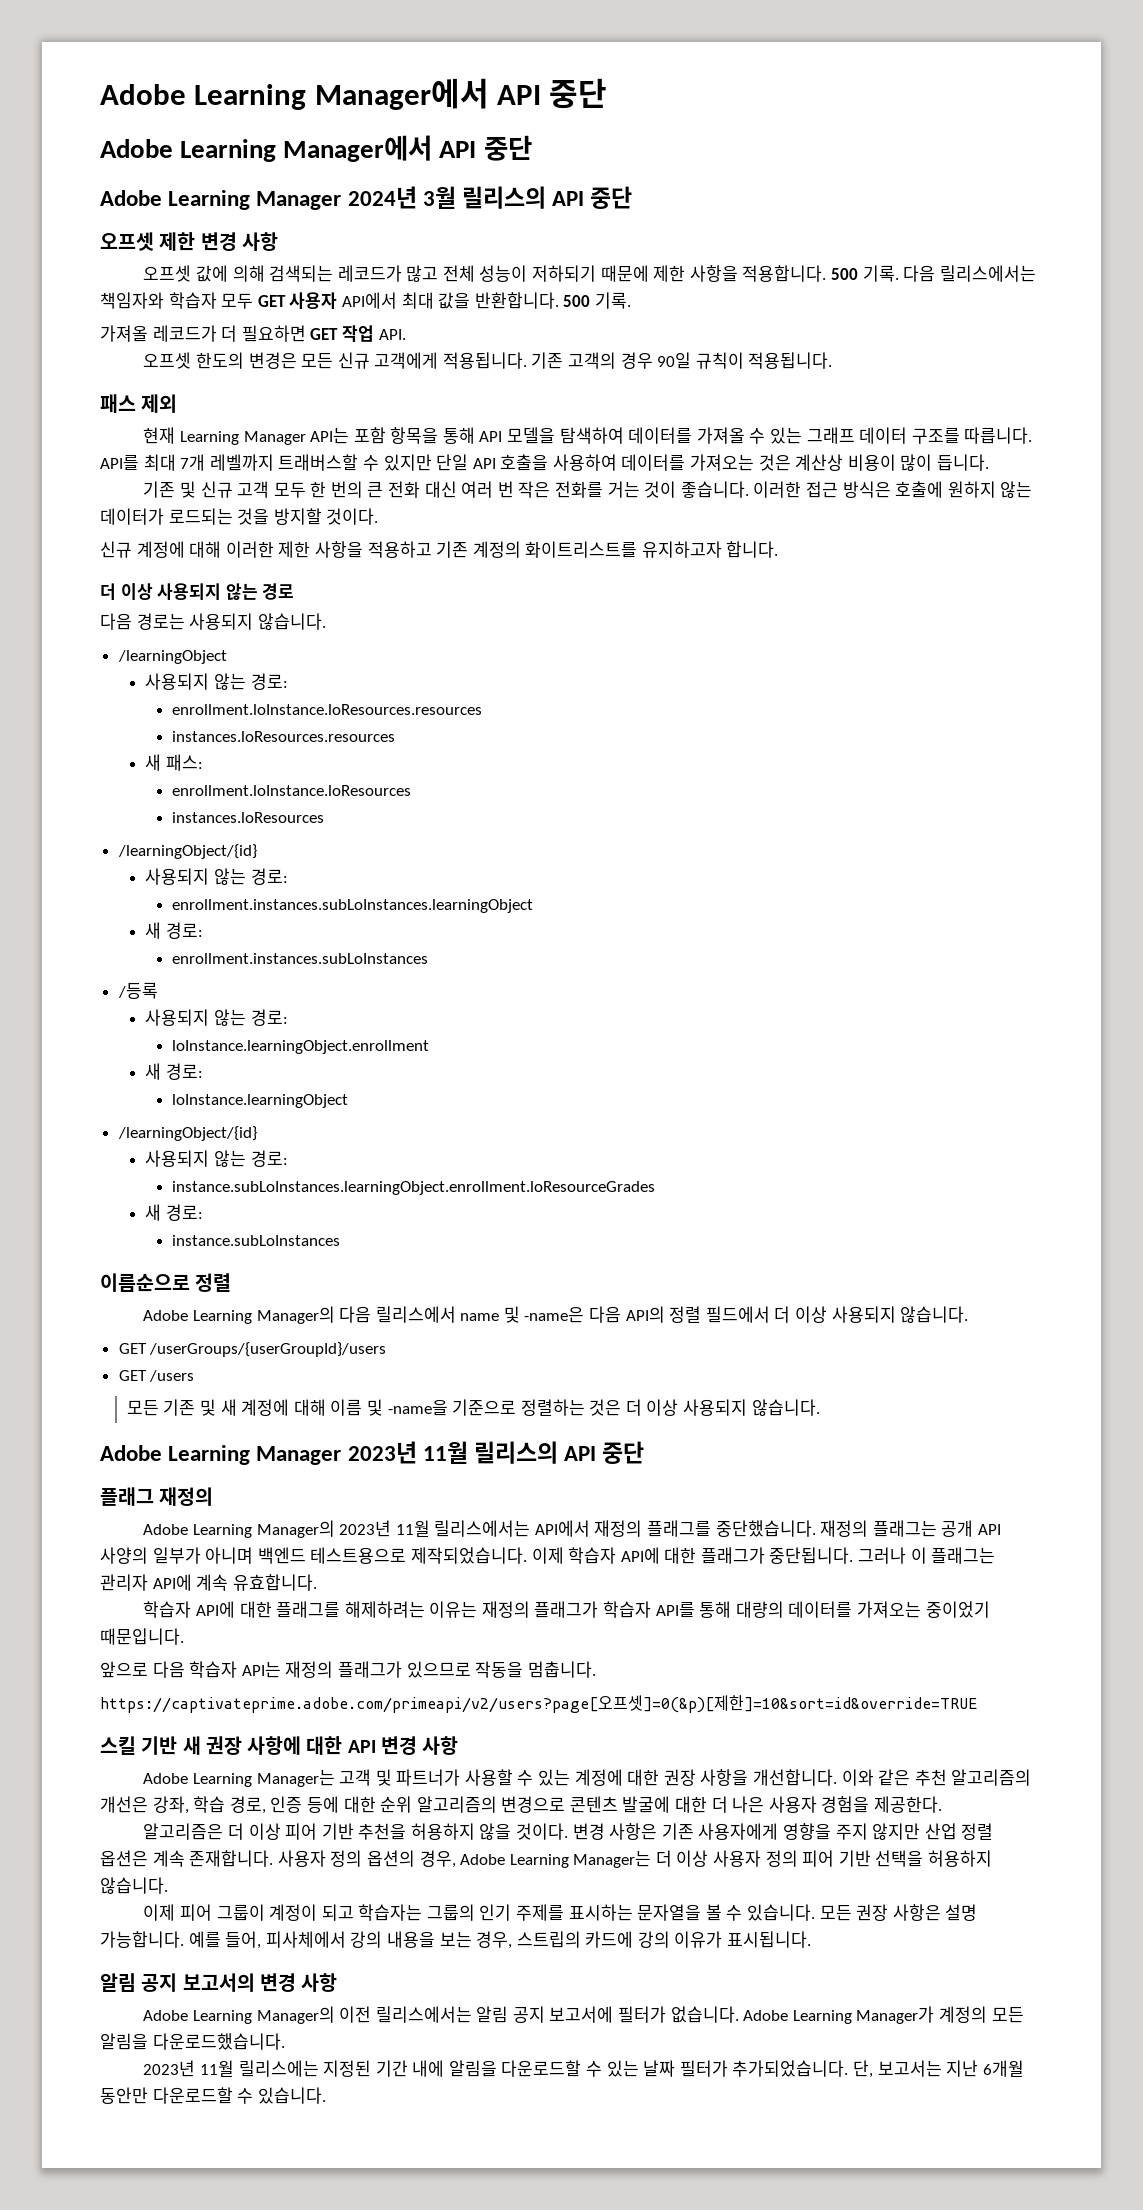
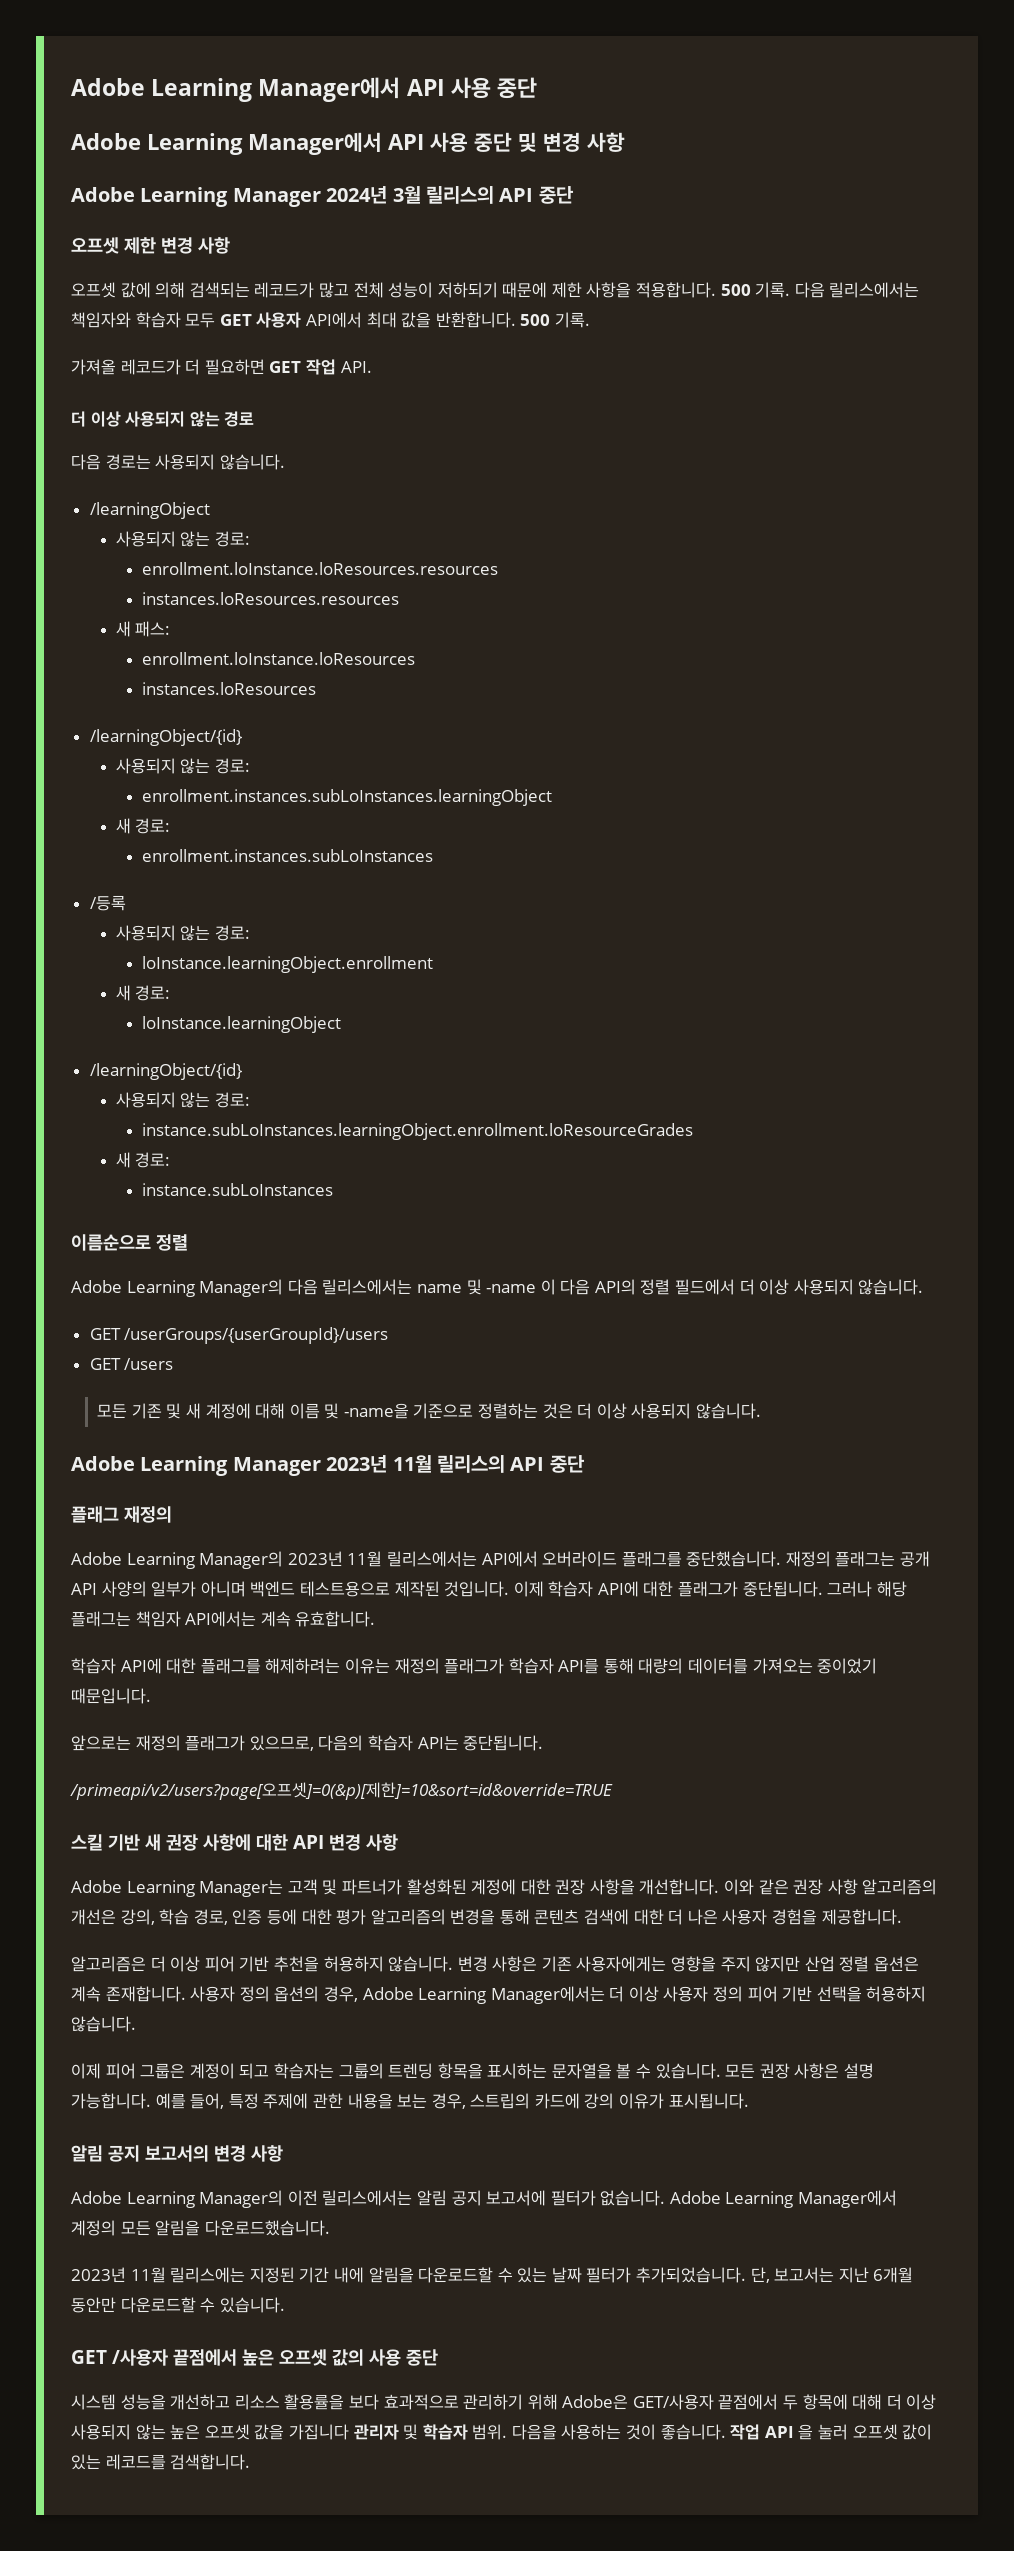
[100,78,542,110] Adobe Learning Manager에서 API -> [71,77,491,102] Adobe Learning Manager에서 API 사용
[483,135,532,161] 중단 -> [430,132,625,152] 사용 중단 및 변경 사항
[143,352,833,369] [100,394,178,413] [143,427,1033,445] [100,454,990,471] [143,481,1033,498] [100,508,379,525] [100,541,779,558] // 오프셋 한도의 변경은 모든 신규 고객에게 적용됩니다. 기존 고객의 경우 90일 규칙이 적용됩니다. // 패스 제외 // 현재 Learning Manager API는 포함 항목을 통해 API 모델을 탐색하여 데이터를 가져올 수 있는 그래프 데이터 구조를 따릅니다. API를 최대 7개 레벨까지 트래버스할 수 있지만 단일 API 호출을 사용하여 데이터를 가져오는 것은 계산상 비용이 많이 듭니다. // 기존 및 신규 고객 모두 한 번의 큰 전화 대신 여러 번 작은 전화를 거는 것이 좋습니다. 이러한 접근 방식은 호출에 원하지 않는 데이터가 로드되는 것을 방지할 것이다. // 신규 계정에 대해 이러한 제한 사항을 적용하고 기존 계정의 화이트리스트를 유지하고자 합니다. -> (372, 367) none
[375,1306,456,1323] 릴리스에서 -> [322,1279,413,1295] 릴리스에서는
[524,1307,585,1323] -name은 -> [486,1279,556,1295] -name 이
[594,1520,643,1537] 재정의 -> [542,1551,618,1567] 오버라이드
[410,1547,527,1564] 제작되었습니다. -> [394,1581,510,1597] 제작된 것입니다.
[910,1547,996,1564] [100,1574,192,1591] 이 플래그는 관리자 API에 -> [876,1581,907,1597] [71,1611,257,1627] 해당 플래그는 책임자 API에서는
[100,1661,596,1678] [100,1695,977,1713] 앞으로 다음 학습자 API는 재정의 플래그가 있으므로 작동을 멈춥니다. // https://captivateprime.adobe.com/primeapi/v2/users?page[오프셋]=0(&p)[제한]=10&sort=id&override=TRUE -> [71,1735,544,1751] [70,1782,613,1800] 앞으로는 재정의 플래그가 있으므로, 다음의 학습자 API는 중단됩니다. // /primeapi/v2/users?page[오프셋]=0(&p)[제한]=10&sort=id&override=TRUE
[464,1769,571,1786] 사용할 수 있는 -> [406,1879,467,1895] 활성화된
[914,1769,947,1786] 추천 -> [793,1879,858,1895] 권장 사항
[152,1796,189,1814] 강좌, -> [120,1909,155,1925] 강의,
[380,1796,671,1813] 순위 알고리즘의 변경으로 콘텐츠 발굴에 -> [336,1909,630,1925] 평가 알고리즘의 변경을 통해 콘텐츠 검색에
[874,1796,943,1813] 제공한다. -> [821,1909,902,1925] 제공합니다.
[479,1823,569,1840] 않을 것이다. -> [388,1956,454,1972] 않습니다.
[698,1823,779,1840] 사용자에게 -> [576,1956,667,1972] 사용자에게는
[573,1850,652,1868] Manager는 -> [490,1986,605,2004] Manager에서는
[216,1904,265,1921] 그룹이 -> [140,2063,186,2079] 그룹은
[479,1904,565,1921] 인기 주제를 -> [388,2063,483,2079] 트렌딩 항목을
[265,1931,383,1948] 피사체에서 강의 -> [228,2093,343,2109] 특정 주제에 관한
[856,2006,935,2024] Manager가 -> [798,2190,898,2208] Manager에서
(326, 2095) none -> [71,2349,438,2366] [71,2394,937,2410] [71,2424,933,2440] [71,2454,251,2470] // GET /사용자 끝점에서 높은 오프셋 값의 사용 중단 // 시스템 성능을 개선하고 리소스 활용률을 보다 효과적으로 관리하기 위해 Adobe은 GET/사용자 끝점에서 두 항목에 대해 더 이상 사용되지 않는 높은 오프셋 값을 가집니다 관리자 및 학습자 범위. 다음을 사용하는 것이 좋습니다. 작업 API 을 눌러 오프셋 값이 있는 레코드를 검색합니다.

